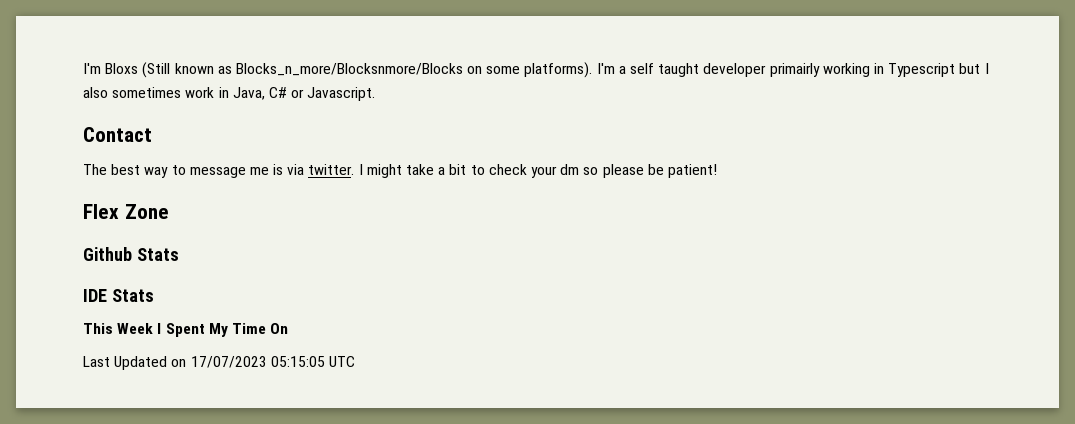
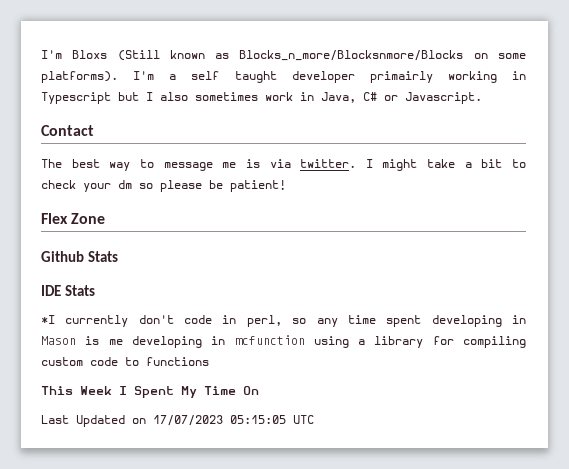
(154, 295) none -> [41,315,527,327] [41,335,526,348] [41,357,209,366] // *I currently don't code in perl, so any time spent developing in Mason is me developing in mcfunction using a library for compiling custom code to functions

